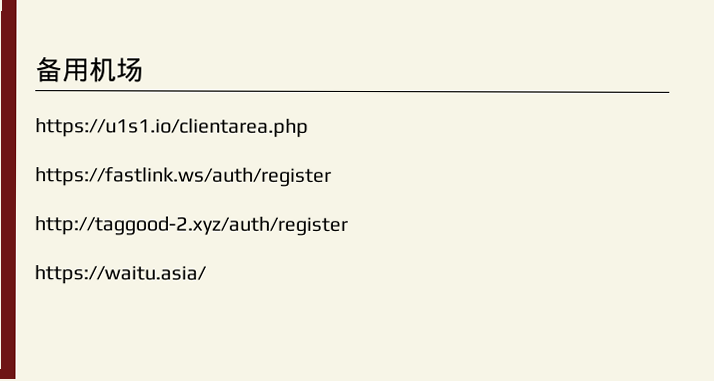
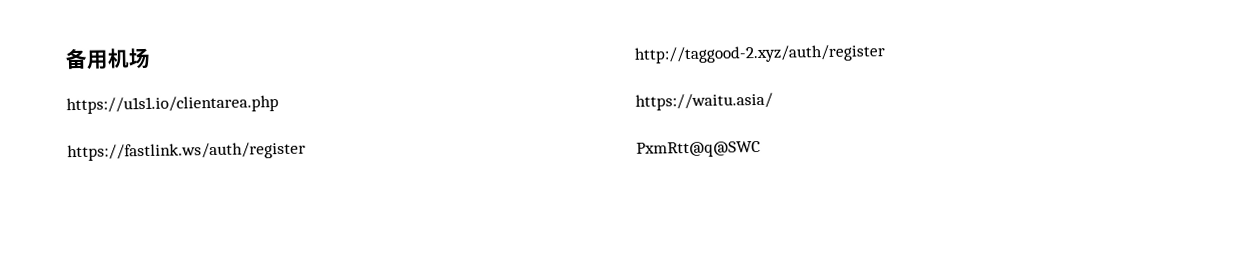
(207, 275) none -> [636,140,761,158] // PxmRtt@q@SWC

